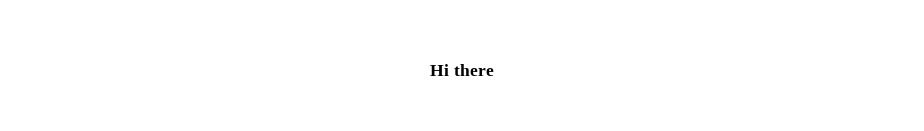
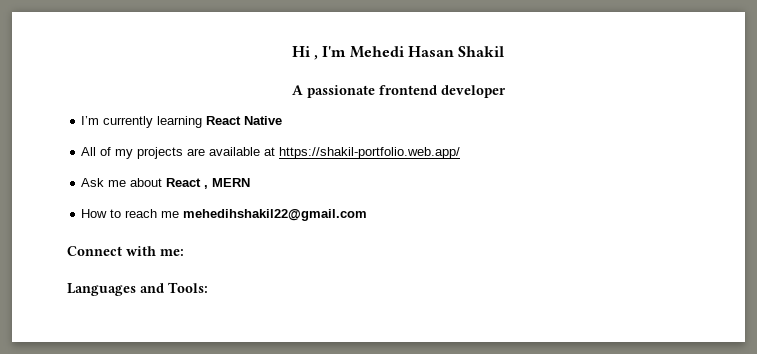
[453,64,494,76] there -> [314,46,505,60] [291,85,506,98] [81,116,283,128] [81,147,461,159] [81,178,251,189] [81,209,368,221] [67,246,184,256] [67,282,208,296] , I'm Mehedi Hasan Shakil // A passionate frontend developer // I’m currently learning React Native // All of my projects are available at https://shakil-portfolio.web.app/ // Ask me about React , MERN // How to reach me mehedihshakil22@gmail.com // Connect with me: // Languages and Tools:

